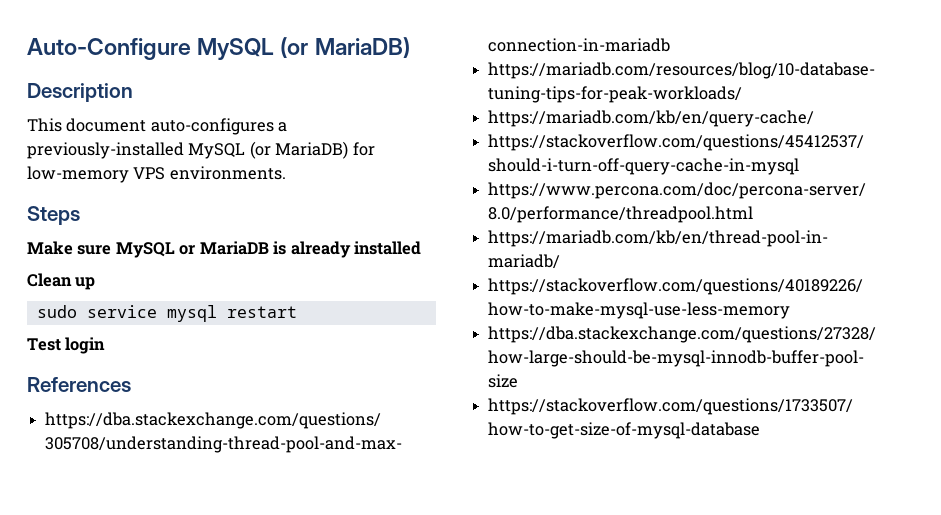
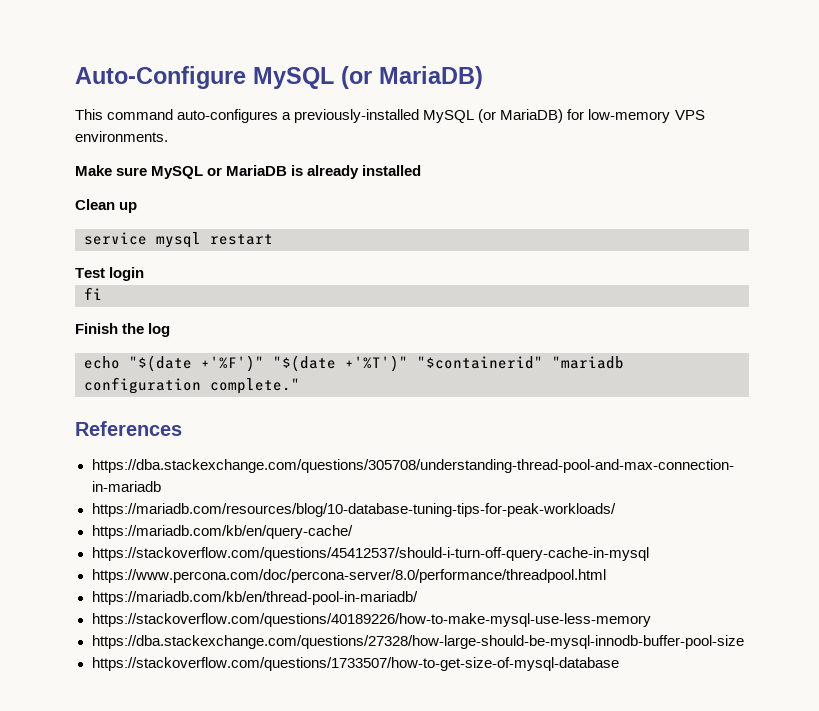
[27,83,133,102] // Description -> (483, 77) none
[66,118,147,132] document -> [107,109,174,120] command
[27,206,80,225] // Steps -> (168, 136) none
[36,305,77,318] sudo -> (138, 207) none
(106, 345) none -> [84,287,102,300] [75,323,171,337] [84,355,624,372] [84,377,300,394] // fi // Finish the log // echo "$(date +'%F')" "$(date +'%T')" "$containerid" "mariadb configuration complete."

